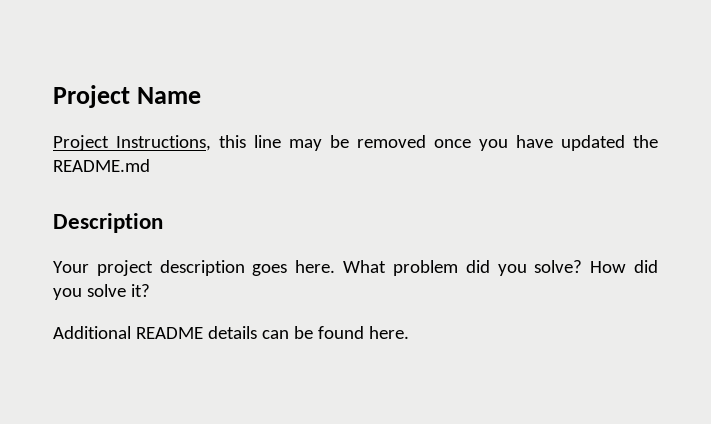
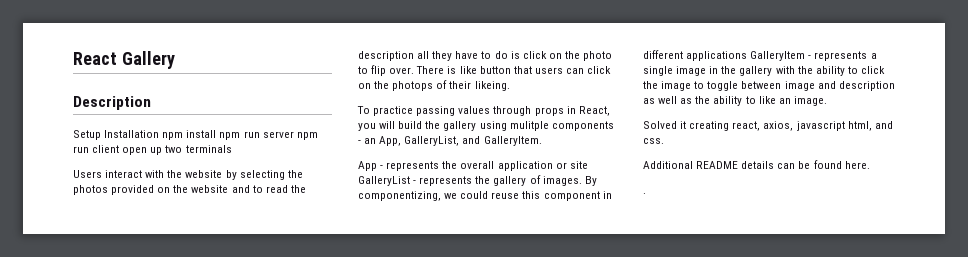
[53,85,202,108] [53,135,658,151] [53,159,150,172] [53,213,163,233] [53,260,658,276] [53,284,150,300] Project Name // Project Instructions, this line may be removed once you have updated the README.md // Description // Your project description goes here. What problem did you solve? How did you solve it? -> [73,51,175,69] [73,96,151,110] [73,130,318,140] [73,145,232,155] [73,170,303,180] [73,185,306,195] [358,51,613,61] [358,65,612,76] [358,80,510,91] [357,106,610,116] [358,121,614,131] [358,136,542,146] [358,161,588,171] [358,175,597,186] [358,191,612,201] [643,50,877,61] [643,66,885,76] [643,81,895,91] [643,96,827,106] [643,121,893,131] [643,138,664,144] React Gallery // Description // Setup Installation npm install npm run server npm run client open up two terminals // Users interact with the website by selecting the photos provided on the website and to read the description all they have to do is click on the photo to flip over. There is like button that users can click on the photops of their likeing. // To practice passing values through props in React, you will build the gallery using mulitple components - an App, GalleryList, and GalleryItem. // App - represents the overall application or site GalleryList - represents the gallery of images. By componentizing, we could reuse this component in different applications GalleryItem - represents a single image in the gallery with the ability to click the image to toggle between image and description as well as the ability to like an image. // Solved it creating react, axios, javascript html, and css.
(409, 332) none -> [643,193,646,194] // .

